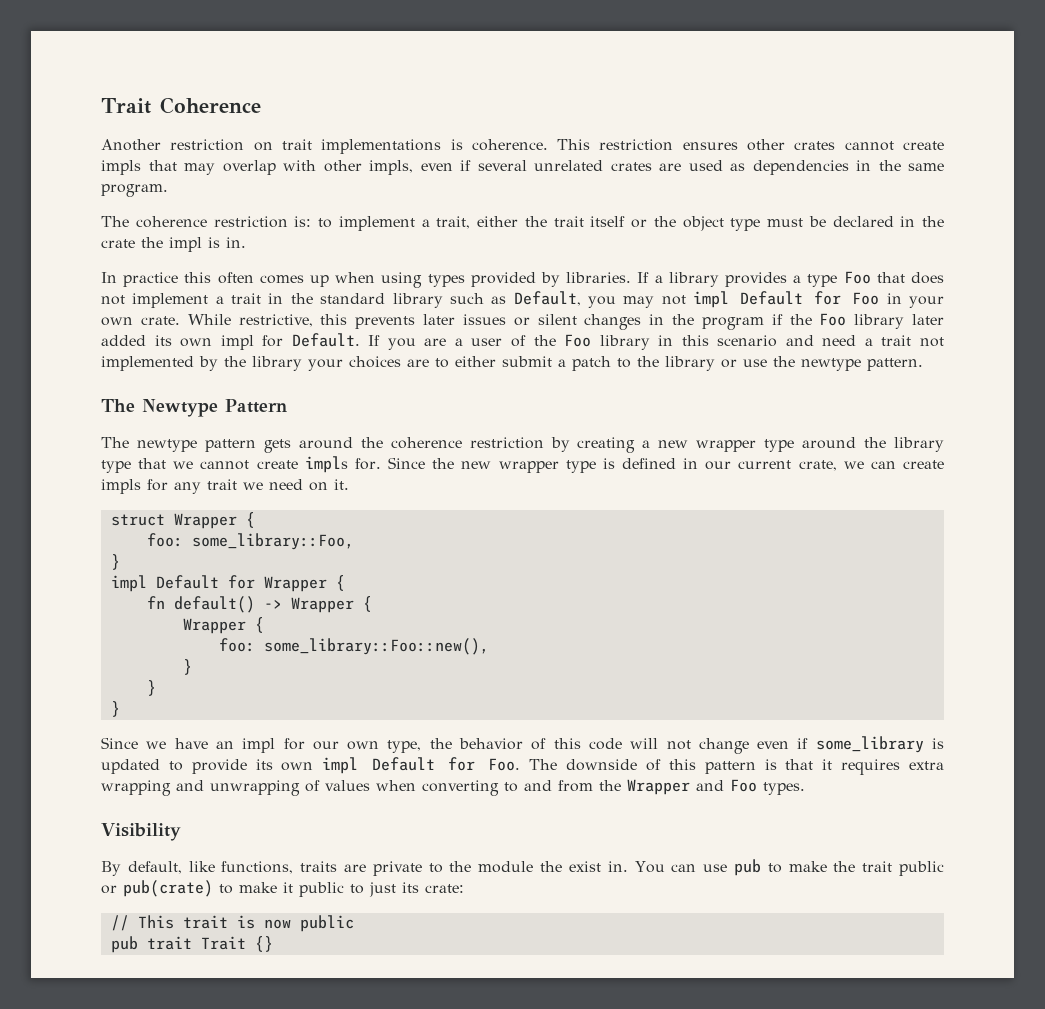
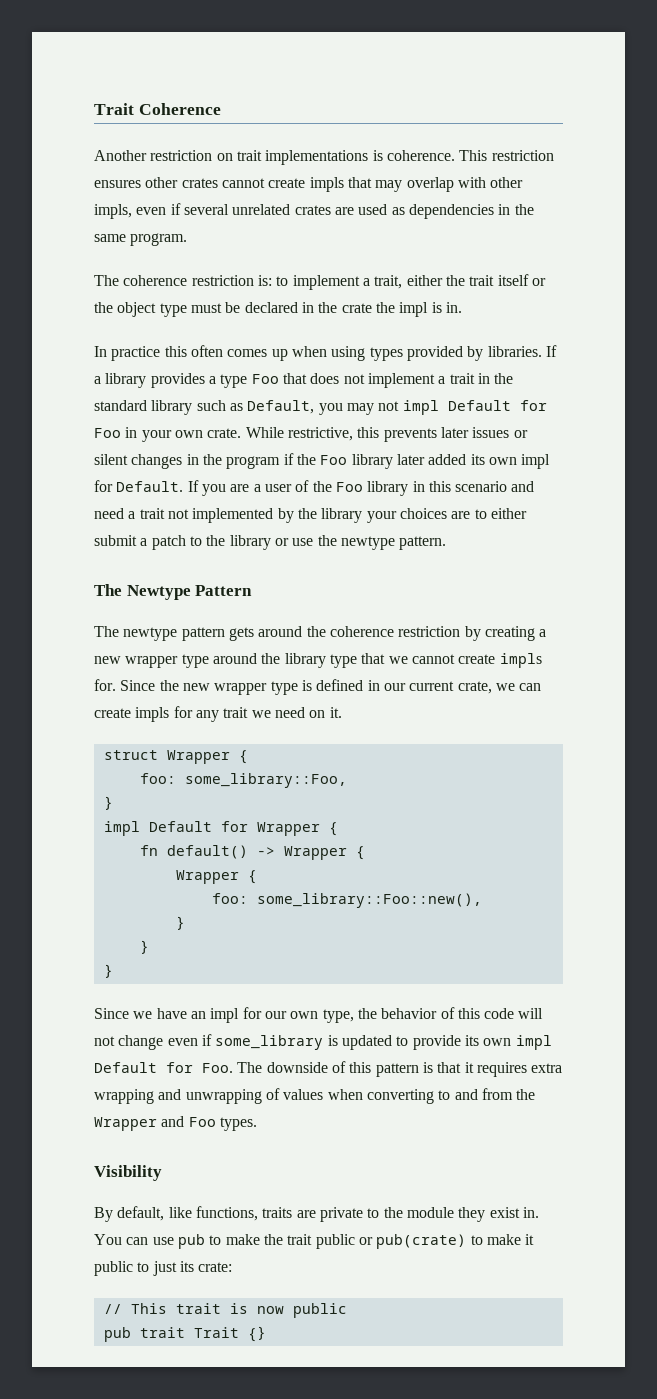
[540,861,563,872] the -> [458,1207,486,1222] they

